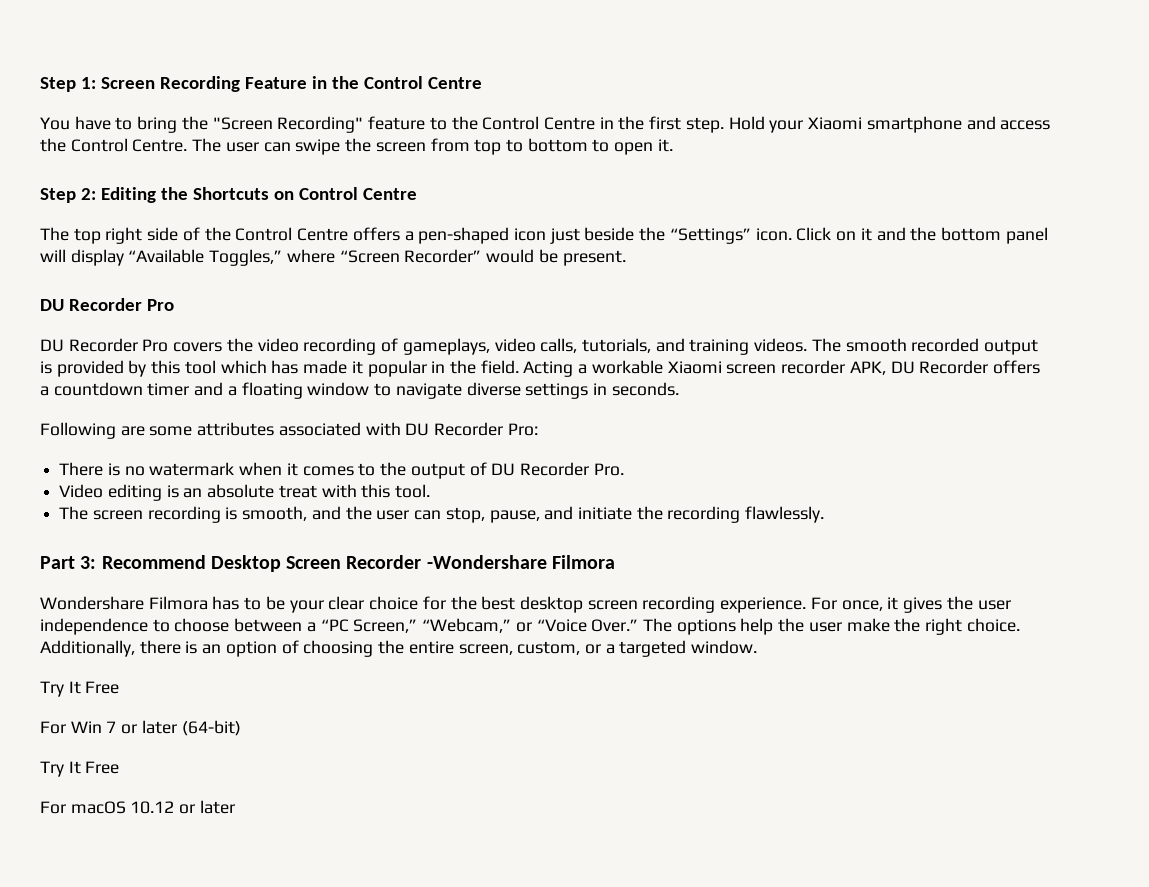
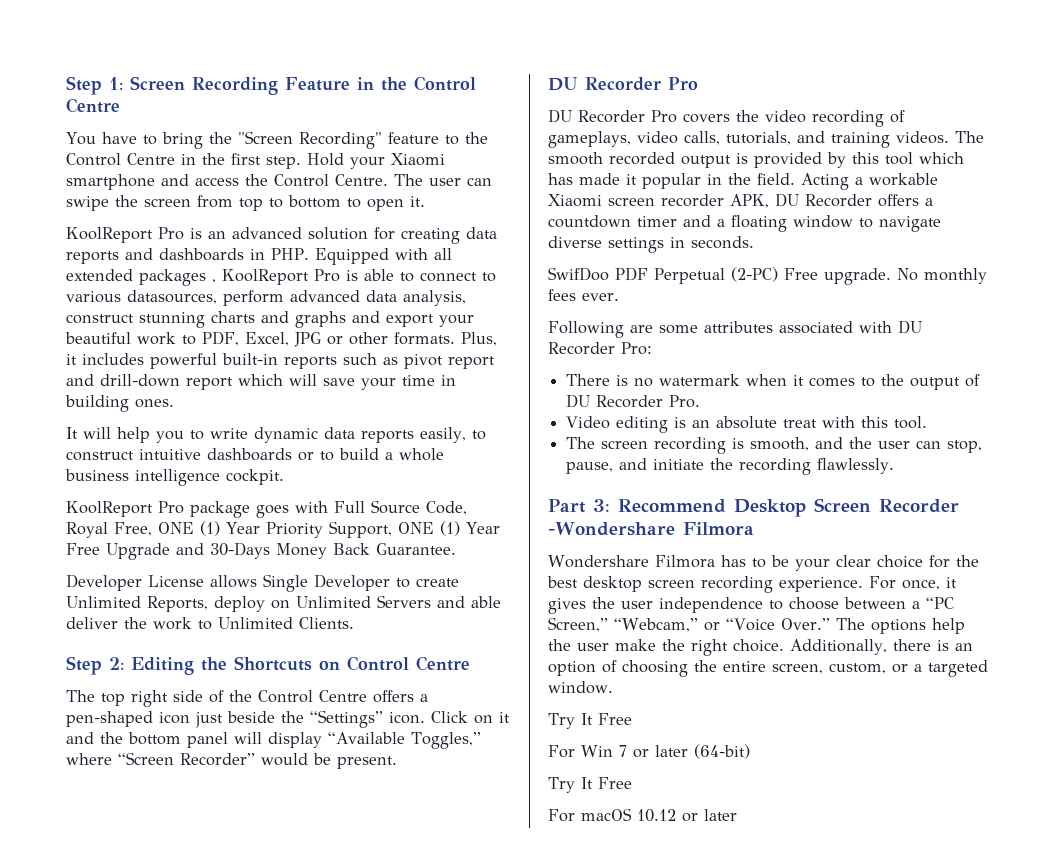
(673, 145) none -> [66,227,497,244] [66,248,452,265] [66,269,496,286] [66,290,466,306] [66,311,474,328] [65,331,497,347] [66,353,495,369] [66,374,456,390] [65,395,174,412] [66,427,486,443] [66,448,444,461] [65,469,284,486] [66,500,467,518] [66,521,500,538] [66,542,456,560] [66,574,459,592] [66,595,501,612] [66,617,354,630] // KoolReport Pro is an advanced solution for creating data reports and dashboards in PHP. Equipped with all extended packages , KoolReport Pro is able to connect to various datasources, perform advanced data analysis, construct stunning charts and graphs and export your beautiful work to PDF, Excel, JPG or other formats. Plus, it includes powerful built-in reports such as pivot report and drill-down report which will save your time in building ones. // It will help you to write dynamic data reports easily, to construct intuitive dashboards or to build a whole business intelligence cockpit. // KoolReport Pro package goes with Full Source Code, Royal Free, ONE (1) Year Priority Support, ONE (1) Year Free Upgrade and 30-Days Money Back Guarantee. // Developer License allows Single Developer to create Unlimited Reports, deploy on Unlimited Servers and able deliver the work to Unlimited Clients.
(679, 389) none -> [548,267,987,285] [548,289,619,301] // SwifDoo PDF Perpetual (2-PC) Free upgrade. No monthly fees ever.

